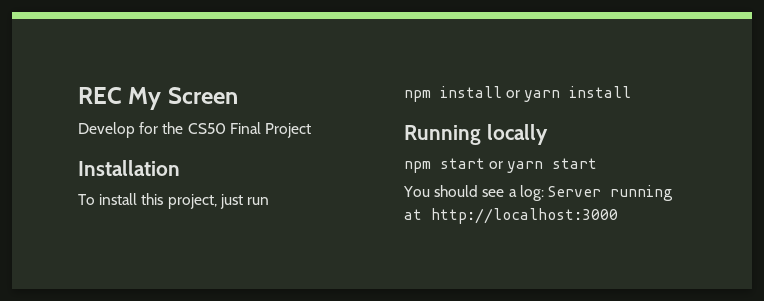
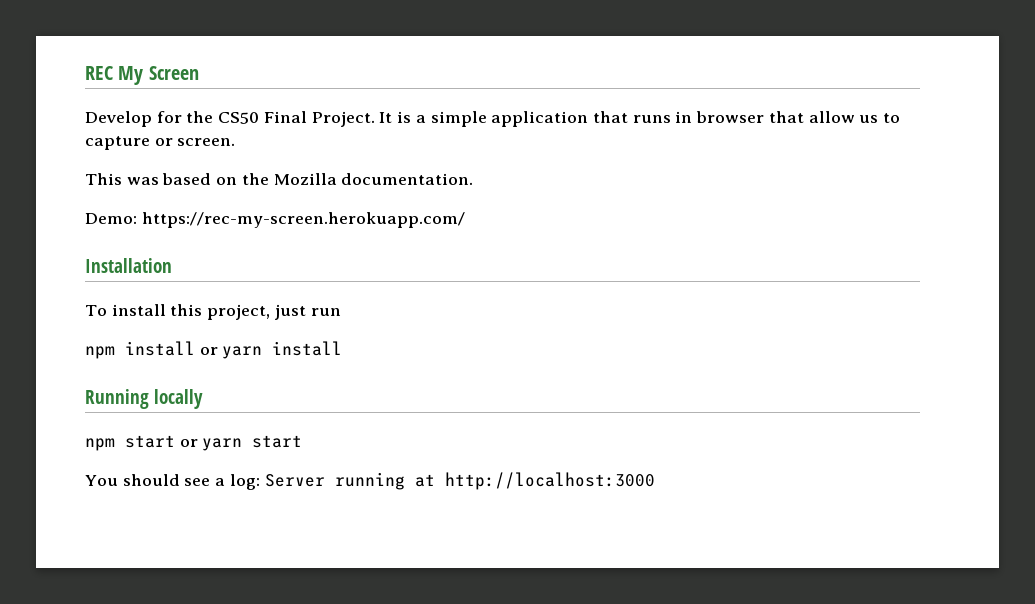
[264,123,311,138] Project -> [311,111,901,127] [85,136,236,150] [85,173,474,185] [85,212,465,228] Project. It is a simple application that runs in browser that allow us to capture or screen. // This was based on the Mozilla documentation. // Demo: https://rec-my-screen.herokuapp.com/

